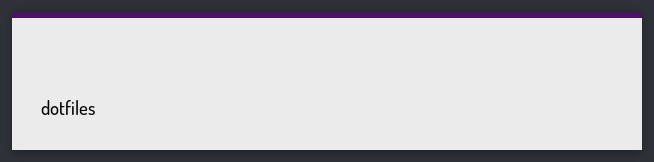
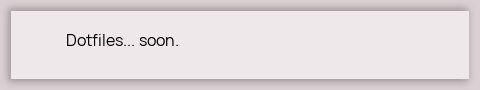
[41,100,95,115] dotfiles -> [66,34,180,46] Dotfiles... soon.

